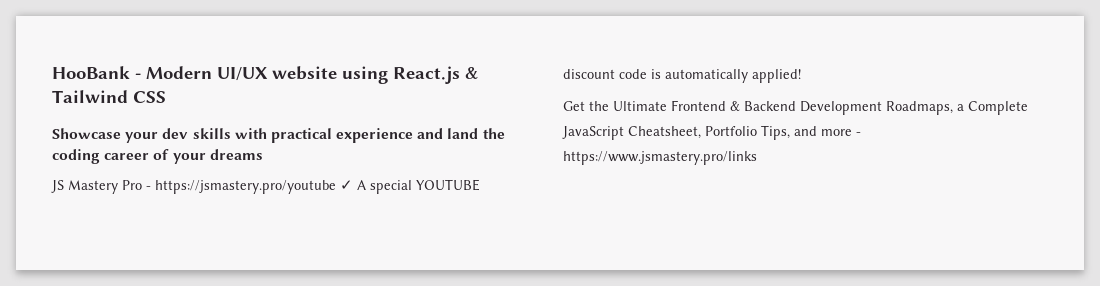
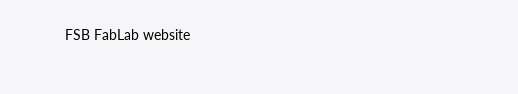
[52,66,478,84] [52,90,166,103] [52,128,505,143] [52,149,263,164] [51,179,480,194] [563,69,801,83] [563,100,1028,115] [562,125,861,140] [563,151,757,165] HooBank - Modern UI/UX website using React.js & Tailwind CSS // Showcase your dev skills with practical experience and land the coding career of your dreams // JS Mastery Pro - https://jsmastery.pro/youtube ✓ A special YOUTUBE discount code is automatically applied! // Get the Ultimate Frontend & Backend Development Roadmaps, a Complete JavaScript Cheatsheet, Portfolio Tips, and more - https://www.jsmastery.pro/links -> [65,29,190,40] FSB FabLab website

